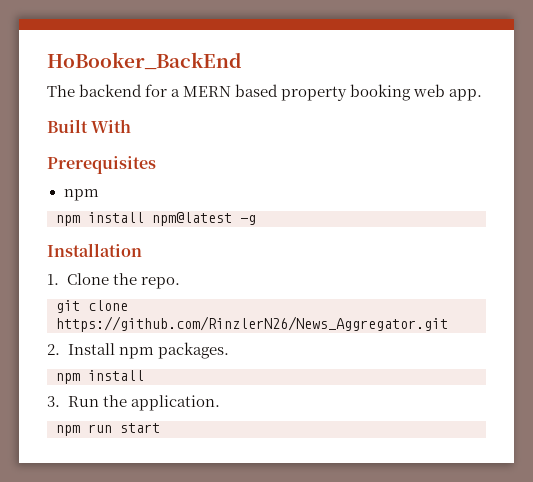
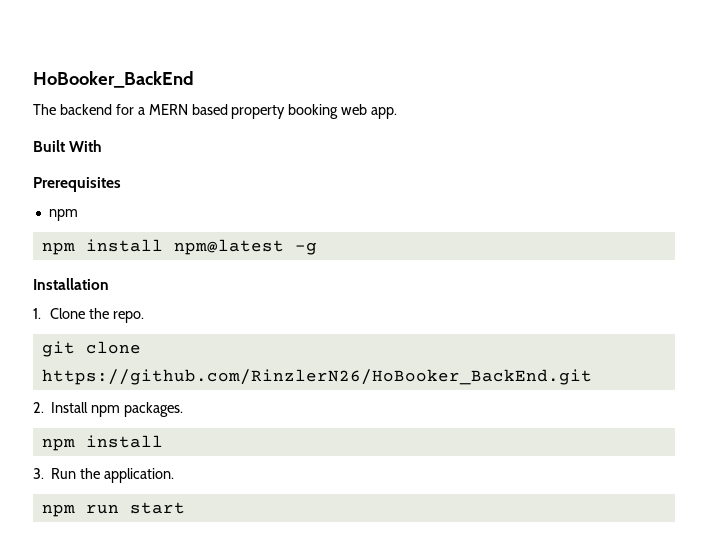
[56,316,448,332] https://github.com/RinzlerN26/News_Aggregator.git -> [41,369,592,385] https://github.com/RinzlerN26/HoBooker_BackEnd.git

